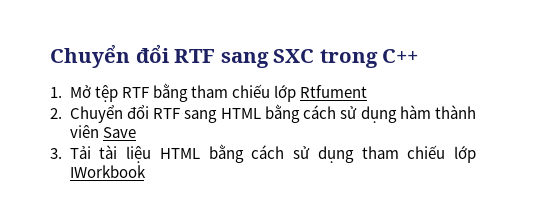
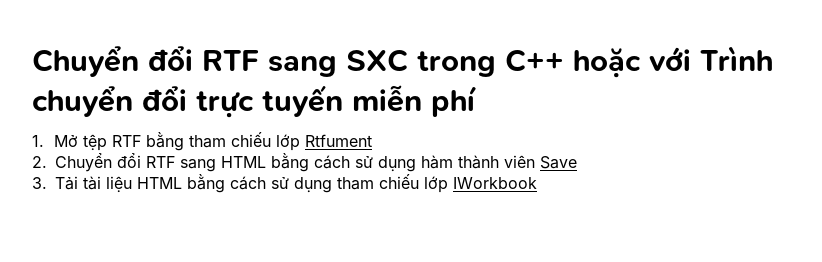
(419, 56) none -> [573,45,773,78] [32,85,477,118] hoặc với Trình chuyển đổi trực tuyến miễn phí

